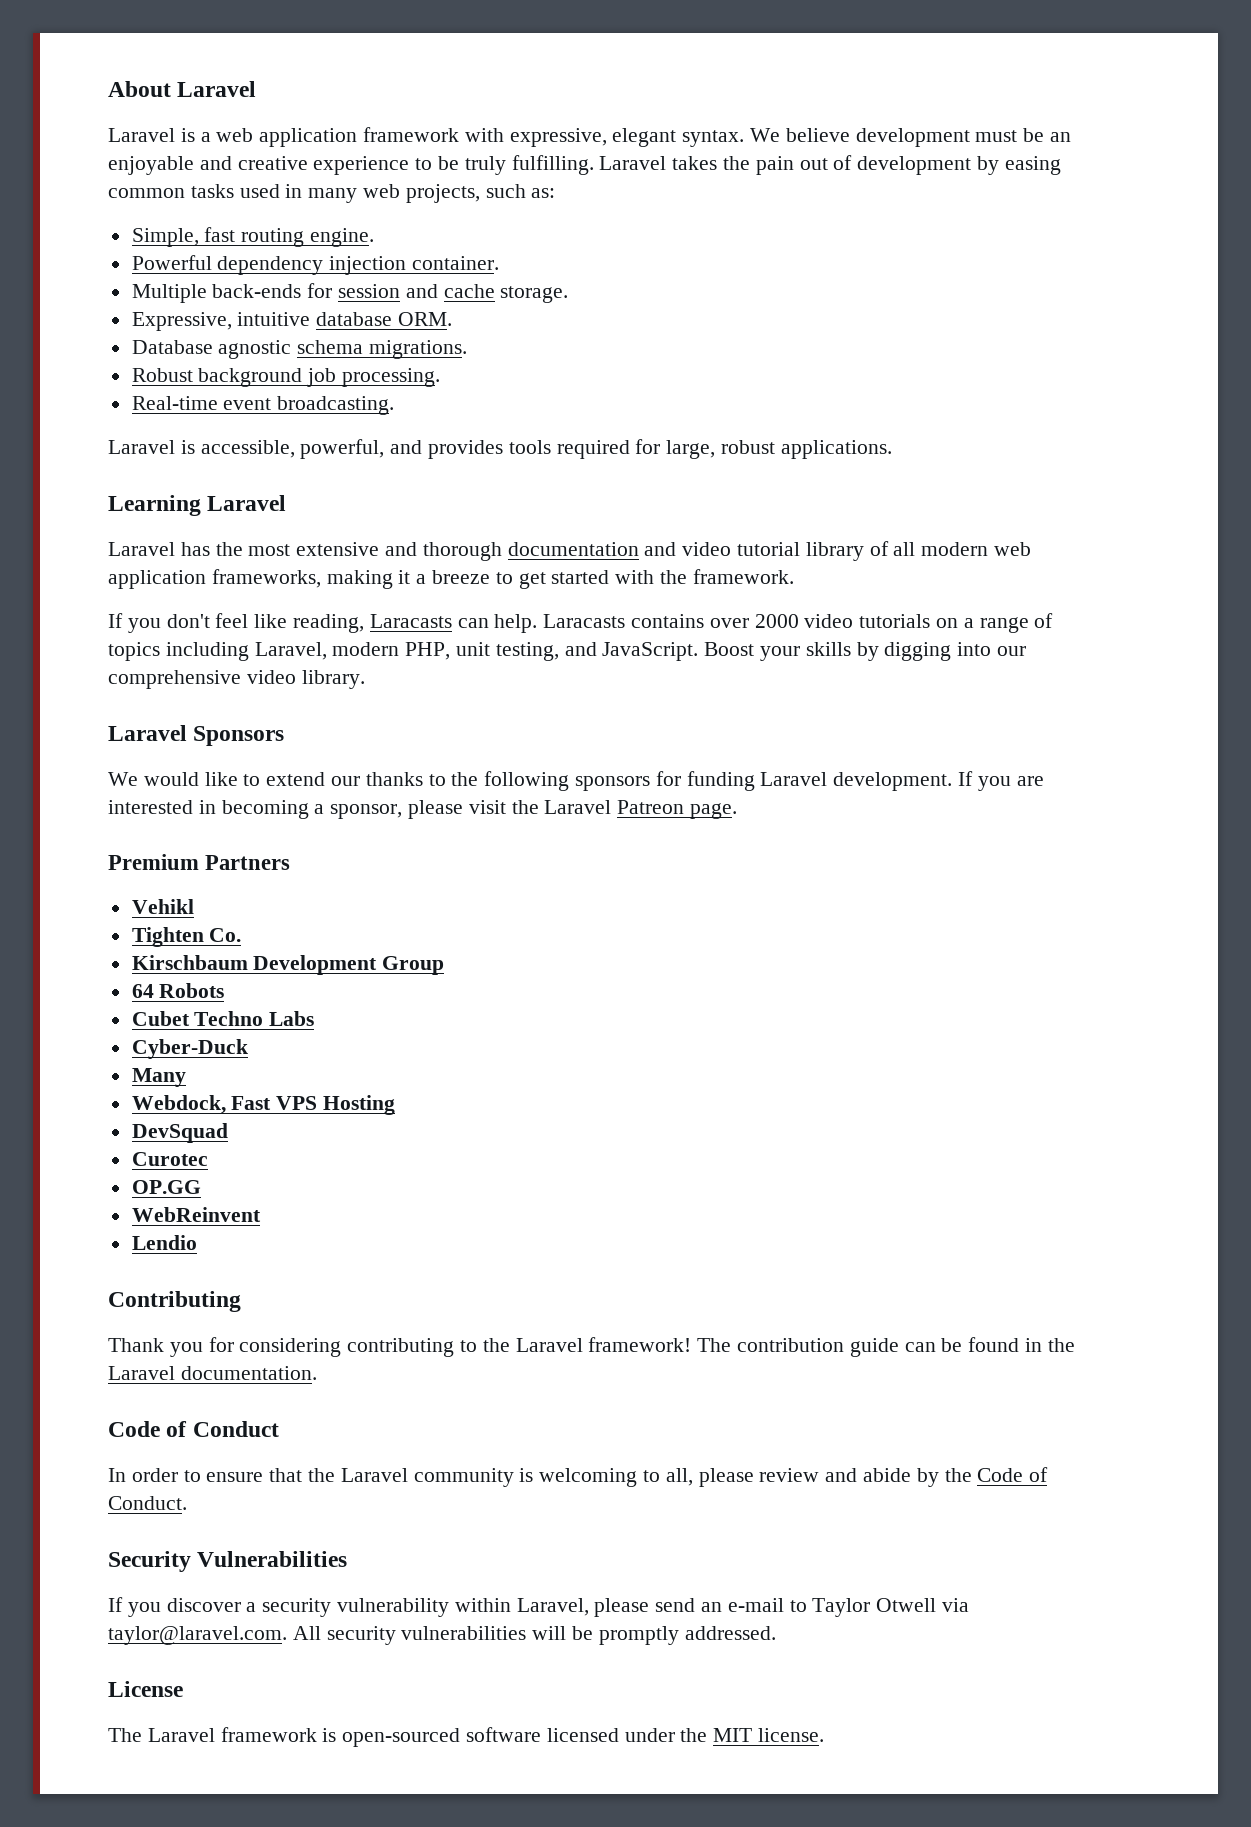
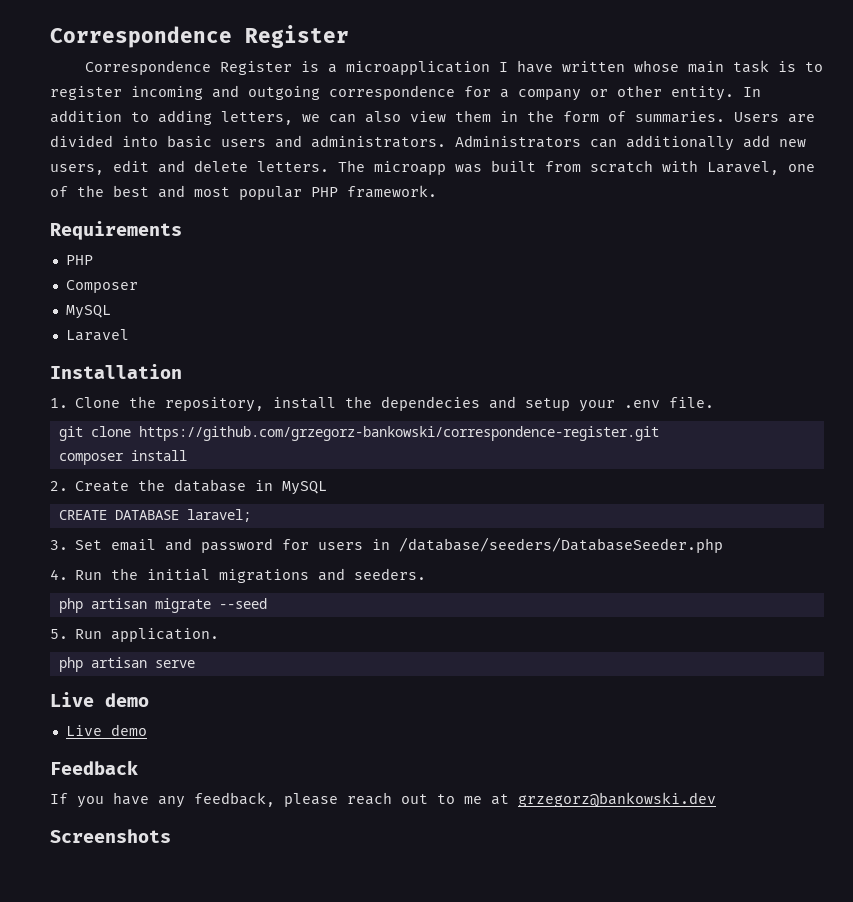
[108,81,257,97] [108,127,1072,147] [108,155,1061,175] [108,184,556,203] [131,227,375,247] [131,255,500,275] [131,283,569,303] [131,312,453,331] [131,340,468,359] [131,368,441,387] [131,396,395,415] [108,439,892,459] [108,495,287,516] [108,541,1032,561] [108,569,794,589] [108,613,1054,633] [108,642,1027,661] [108,670,365,689] [108,725,285,746] [108,771,1044,791] [108,800,738,819] [108,854,291,870] [131,899,194,914] [131,927,242,947] [131,955,445,975] [131,983,225,998] [131,1011,315,1026] [131,1039,248,1059] [131,1068,186,1087] [131,1095,396,1115] [131,1123,228,1143] [131,1152,208,1166] [131,1180,201,1194] [131,1207,261,1222] [131,1235,197,1250] [108,1291,241,1312] [108,1337,1075,1357] [108,1366,317,1380] [108,1421,279,1437] [108,1467,1049,1487] [108,1496,187,1510] [108,1551,348,1572] [108,1597,970,1617] [108,1626,776,1645] [108,1681,183,1697] [108,1727,825,1747] About Laravel // Laravel is a web application framework with expressive, elegant syntax. We believe development must be an enjoyable and creative experience to be truly fulfilling. Laravel takes the pain out of development by easing common tasks used in many web projects, such as: // Simple, fast routing engine. // Powerful dependency injection container. // Multiple back-ends for session and cache storage. // Expressive, intuitive database ORM. // Database agnostic schema migrations. // Robust background job processing. // Real-time event broadcasting. // Laravel is accessible, powerful, and provides tools required for large, robust applications. // Learning Laravel // Laravel has the most extensive and thorough documentation and video tutorial library of all modern web application frameworks, making it a breeze to get started with the framework. // If you don't feel like reading, Laracasts can help. Laracasts contains over 2000 video tutorials on a range of topics including Laravel, modern PHP, unit testing, and JavaScript. Boost your skills by digging into our comprehensive video library. // Laravel Sponsors // We would like to extend our thanks to the following sponsors for funding Laravel development. If you are interested in becoming a sponsor, please visit the Laravel Patreon page. // Premium Partners // Vehikl // Tighten Co. // Kirschbaum Development Group // 64 Robots // Cubet Techno Labs // Cyber-Duck // Many // Webdock, Fast VPS Hosting // DevSquad // Curotec // OP.GG // WebReinvent // Lendio // Contributing // Thank you for considering contributing to the Laravel framework! The contribution guide can be found in the Laravel documentation. // Code of Conduct // In order to ensure that the Laravel community is welcoming to all, please review and abide by the Code of Conduct. // Security Vulnerabilities // If you discover a security vulnerability within Laravel, please send an e-mail to Taylor Otwell via taylor@laravel.com. All security vulnerabilities will be promptly addressed. // License // The Laravel framework is open-sourced software licensed under the MIT license. -> [50,25,349,48] [84,60,823,75] [50,85,761,101] [50,110,815,125] [50,135,806,151] [50,160,815,175] [50,185,437,200] [50,221,182,240] [65,255,93,265] [65,280,138,293] [65,305,111,319] [65,329,129,341] [50,364,182,379] [50,396,715,412] [58,426,659,441] [58,450,187,465] [50,479,328,495] [58,509,251,522] [50,537,724,553] [50,568,427,583] [58,598,267,613] [50,628,220,642] [58,657,195,672] [50,692,149,707] [65,724,147,736] [50,760,138,775] [50,792,716,808] [50,829,171,843] Correspondence Register // Correspondence Register is a microapplication I have written whose main task is to register incoming and outgoing correspondence for a company or other entity. In addition to adding letters, we can also view them in the form of summaries. Users are divided into basic users and administrators. Administrators can additionally add new users, edit and delete letters. The microapp was built from scratch with Laravel, one of the best and most popular PHP framework. // Requirements // PHP // Composer // MySQL // Laravel // Installation // 1. Clone the repository, install the dependecies and setup your .env file. // git clone https://github.com/grzegorz-bankowski/correspondence-register.git // composer install // 2. Create the database in MySQL // CREATE DATABASE laravel; // 3. Set email and password for users in /database/seeders/DatabaseSeeder.php // 4. Run the initial migrations and seeders. // php artisan migrate --seed // 5. Run application. // php artisan serve // Live demo // Live demo // Feedback // If you have any feedback, please reach out to me at grzegorz@bankowski.dev // Screenshots

